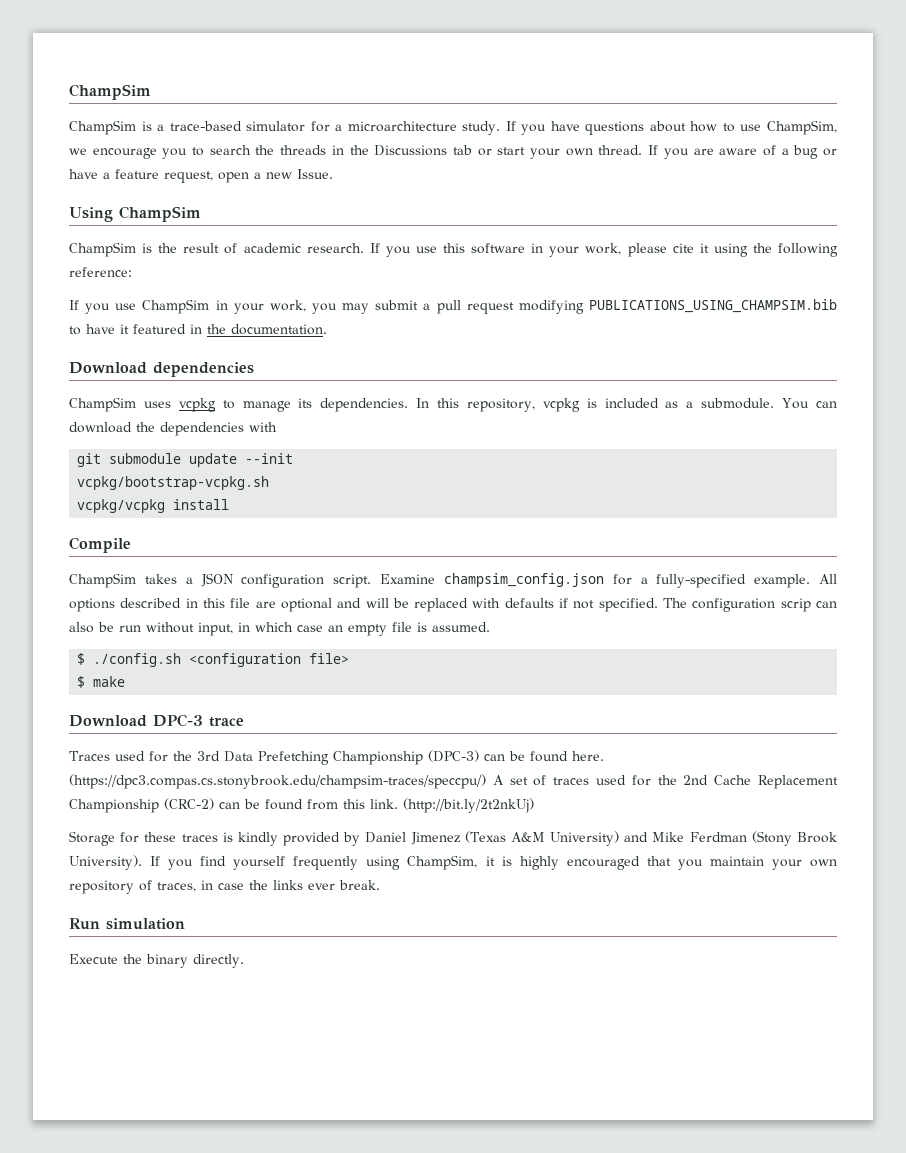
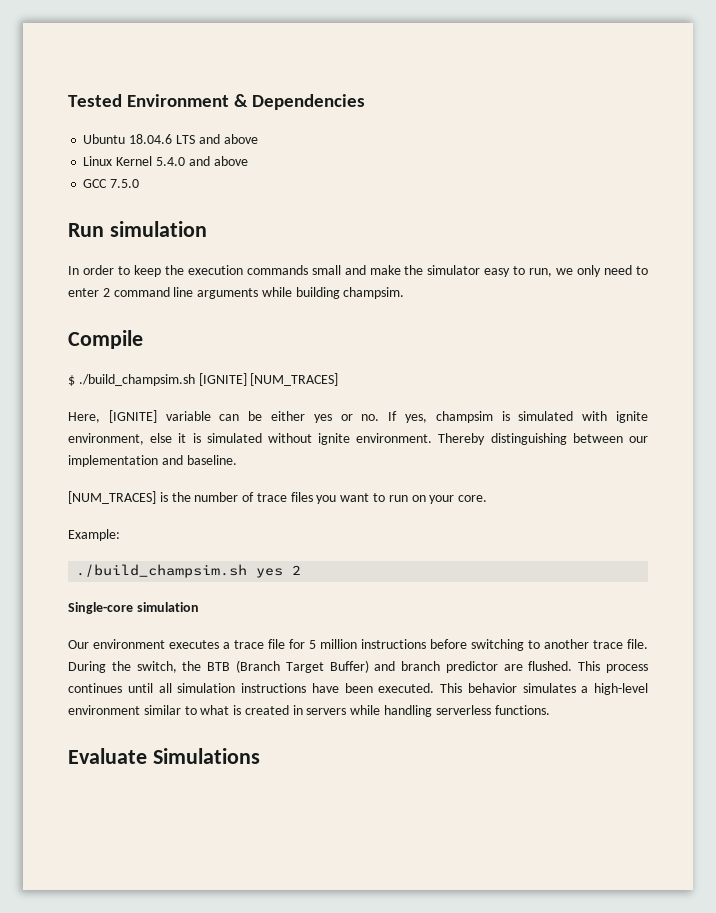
[69,84,151,100] [69,120,837,135] [69,145,837,159] [69,169,333,183] [69,206,201,222] [69,242,839,257] [69,267,132,277] [69,299,838,314] [69,324,327,335] [69,362,254,377] [69,397,838,412] [69,422,277,436] [77,453,294,467] [77,476,270,490] [77,499,230,513] [69,537,131,553] [69,573,838,588] [69,598,837,612] [69,622,490,636] [77,653,350,667] [77,676,126,688] [69,714,244,727] [69,750,604,765] [69,774,838,789] [69,798,534,813] [69,831,837,846] [69,855,837,870] [69,880,380,894] [69,918,185,930] [69,954,244,968] ChampSim // ChampSim is a trace-based simulator for a microarchitecture study. If you have questions about how to use ChampSim, we encourage you to search the threads in the Discussions tab or start your own thread. If you are aware of a bug or have a feature request, open a new Issue. // Using ChampSim // ChampSim is the result of academic research. If you use this software in your work, please cite it using the following reference: // If you use ChampSim in your work, you may submit a pull request modifying PUBLICATIONS_USING_CHAMPSIM.bib to have it featured in the documentation. // Download dependencies // ChampSim uses vcpkg to manage its dependencies. In this repository, vcpkg is included as a submodule. You can download the dependencies with // git submodule update --init // vcpkg/bootstrap-vcpkg.sh // vcpkg/vcpkg install // Compile // ChampSim takes a JSON configuration script. Examine champsim_config.json for a fully-specified example. All options described in this file are optional and will be replaced with defaults if not specified. The configuration scrip can also be run without input, in which case an empty file is assumed. // $ ./config.sh <configuration file> // $ make // Download DPC-3 trace // Traces used for the 3rd Data Prefetching Championship (DPC-3) can be found here. (https://dpc3.compas.cs.stonybrook.edu/champsim-traces/speccpu/) A set of traces used for the 2nd Cache Replacement Championship (CRC-2) can be found from this link. (http://bit.ly/2t2nkUj) // Storage for these traces is kindly provided by Daniel Jimenez (Texas A&M University) and Mike Ferdman (Stony Brook University). If you find yourself frequently using ChampSim, it is highly encouraged that you maintain your own repository of traces, in case the links ever break. // Run simulation // Execute the binary directly. -> [68,94,366,110] [83,134,258,144] [83,156,248,166] [83,179,140,188] [68,221,207,237] [68,265,649,277] [68,287,405,299] [68,330,143,349] [68,373,339,386] [68,410,648,423] [68,433,648,445] [68,455,237,467] [68,491,488,504] [68,529,120,541] [76,564,302,578] [68,602,199,614] [68,639,648,651] [68,660,648,673] [68,683,648,695] [68,705,550,717] [68,748,260,764] Tested Environment & Dependencies // Ubuntu 18.04.6 LTS and above // Linux Kernel 5.4.0 and above // GCC 7.5.0 // Run simulation // In order to keep the execution commands small and make the simulator easy to run, we only need to enter 2 command line arguments while building champsim. // Compile // $ ./build_champsim.sh [IGNITE] [NUM_TRACES] // Here, [IGNITE] variable can be either yes or no. If yes, champsim is simulated with ignite environment, else it is simulated without ignite environment. Thereby distinguishing between our implementation and baseline. // [NUM_TRACES] is the number of trace files you want to run on your core. // Example: // ./build_champsim.sh yes 2 // Single-core simulation // Our environment executes a trace file for 5 million instructions before switching to another trace file. During the switch, the BTB (Branch Target Buffer) and branch predictor are flushed. This process continues until all simulation instructions have been executed. This behavior simulates a high-level environment similar to what is created in servers while handling serverless functions. // Evaluate Simulations

